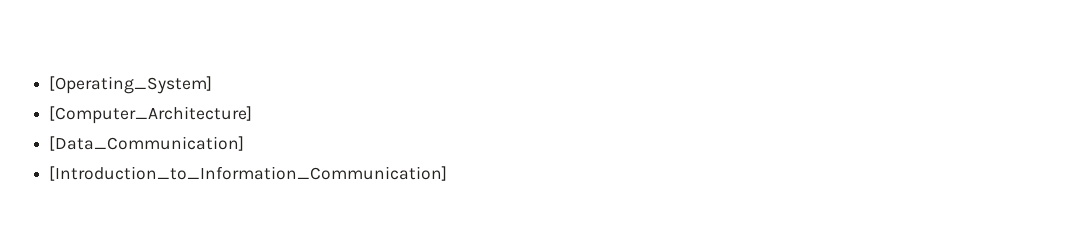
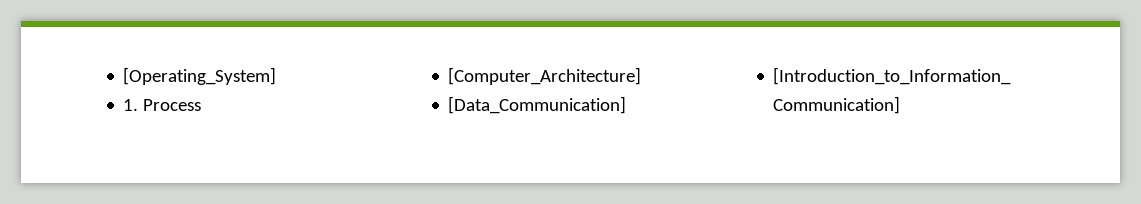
(213, 85) none -> [123,99,202,111] // 1. Process

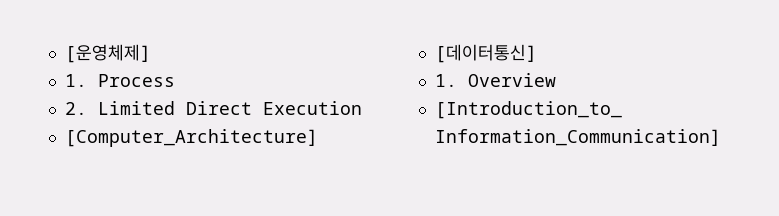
[123,67,277,85] [Operating_System] -> [64,44,151,63] [운영체제]
[448,67,642,85] [448,96,627,114] [Computer_Architecture] // [Data_Communication] -> [64,101,362,115] [64,129,318,147] [434,44,537,63] [434,73,556,87] 2. Limited Direct Execution // [Computer_Architecture] // [데이터통신] // 1. Overview

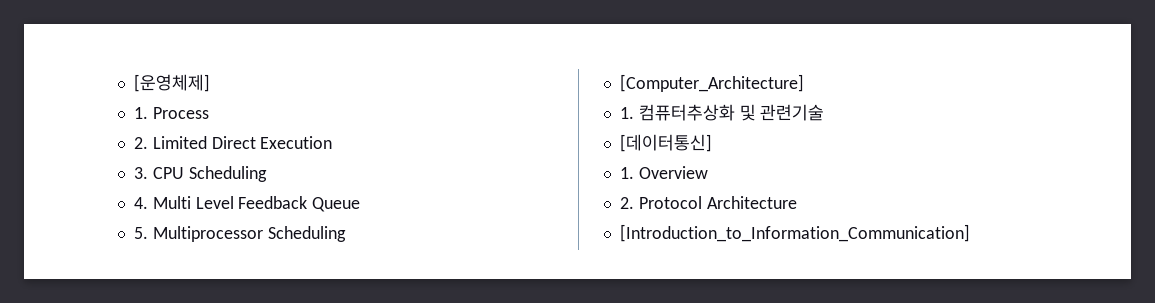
[64,129,318,147] [Computer_Architecture] -> [133,166,267,182] [133,196,361,212] [133,226,346,242] [619,74,804,92] [619,104,825,121] 3. CPU Scheduling // 4. Multi Level Feedback Queue // 5. Multiprocessor Scheduling // [Computer_Architecture] // 1. 컴퓨터추상화 및 관련기술
(556, 80) none -> [619,196,797,209] // 2. Protocol Architecture

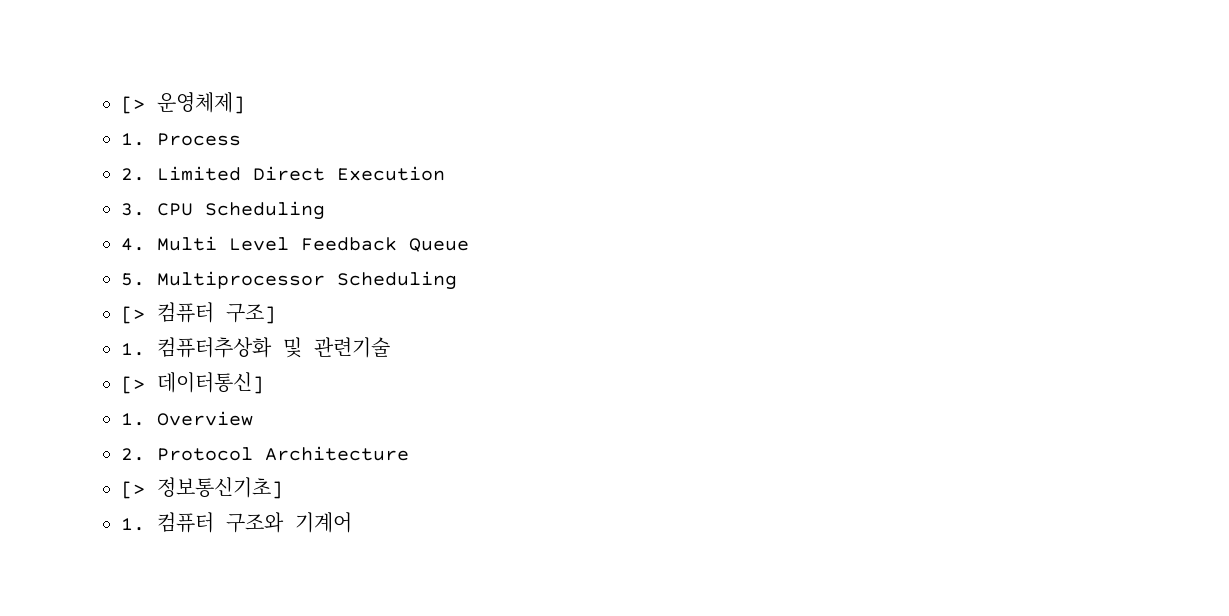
[133,74,210,92] [운영체제] -> [121,92,245,114] [> 운영체제]
[619,74,804,92] [Computer_Architecture] -> [121,302,276,324] [> 컴퓨터 구조]
[619,134,712,152] [데이터통신] -> [121,372,264,394] [> 데이터통신]
[619,224,970,242] [Introduction_to_Information_Communication] -> [121,477,283,499] [121,512,352,533] [> 정보통신기초] // 1. 컴퓨터 구조와 기계어

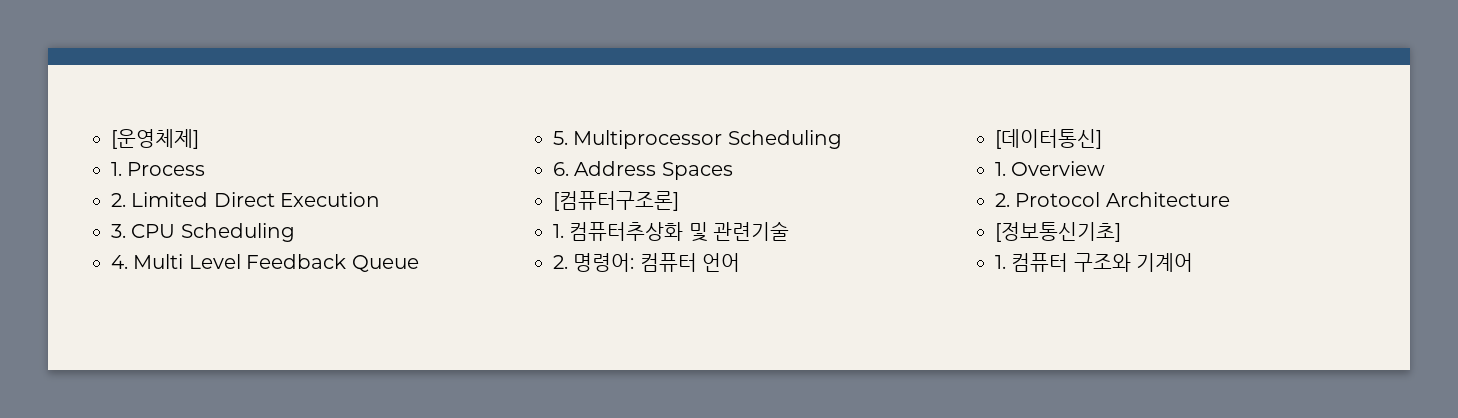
[121,92,245,114] [> 운영체제] -> [111,129,199,149] [운영체제]
[121,302,276,324] [> 컴퓨터 구조] -> [553,161,733,180] [553,191,679,211] 6. Address Spaces // [컴퓨터구조론]
[121,372,264,394] [> 데이터통신] -> [553,253,741,272] [995,129,1102,149] 2. 명령어: 컴퓨터 언어 // [데이터통신]
[121,477,283,499] [> 정보통신기초] -> [995,222,1121,242] [정보통신기초]

